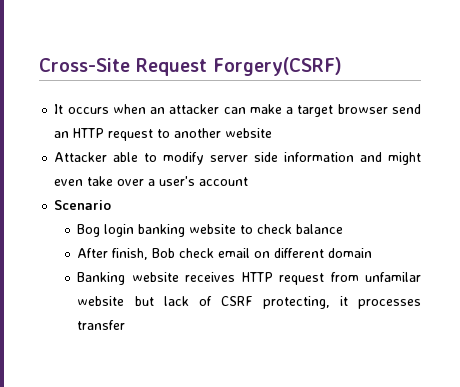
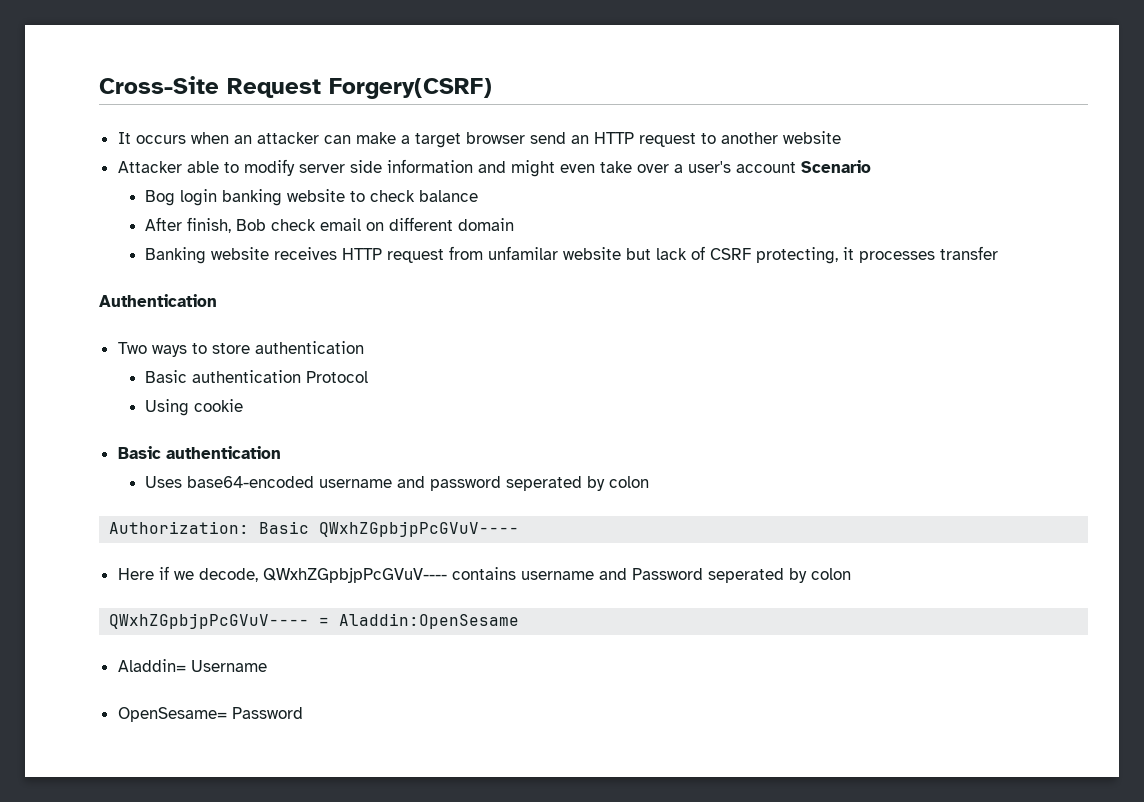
(249, 181) // -> (796, 167) none
(126, 325) none -> [99,294,217,307] [117,341,364,357] [145,370,369,383] [145,399,244,416] [117,446,281,459] [145,476,650,491] [109,521,520,537] [117,566,851,583] [109,613,520,629] [117,659,267,672] [117,707,303,722] // Authentication // Two ways to store authentication // Basic authentication Protocol // Using cookie // Basic authentication // Uses base64-encoded username and password seperated by colon // Authorization: Basic QWxhZGpbjpPcGVuV---- // Here if we decode, QWxhZGpbjpPcGVuV---- contains username and Password seperated by colon // QWxhZGpbjpPcGVuV---- = Aladdin:OpenSesame // Aladdin= Username // OpenSesame= Password

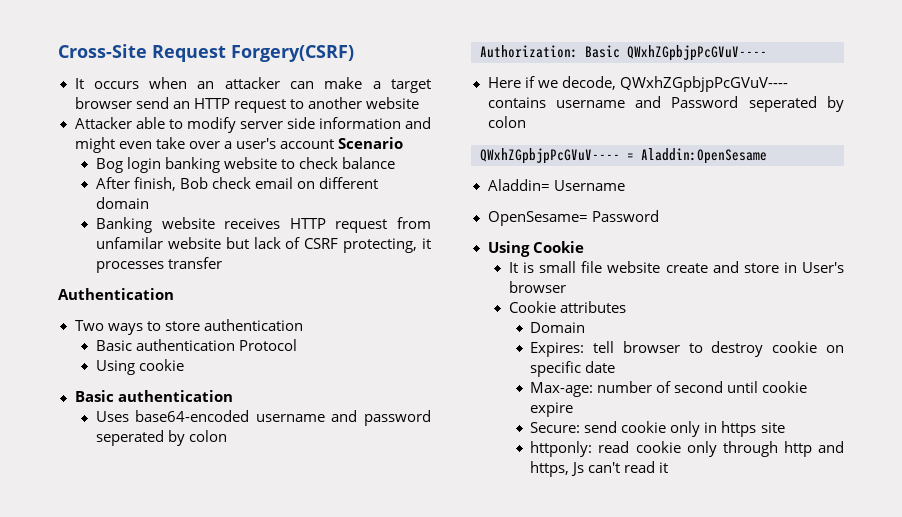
(303, 713) none -> [487,241,584,257] [508,261,844,273] [508,281,566,293] [508,301,626,313] [530,322,586,333] [530,341,844,357] [530,361,616,377] [530,381,808,397] [530,402,574,417] [530,421,785,437] [530,441,844,457] [530,461,669,477] // Using Cookie // It is small file website create and store in User's browser // Cookie attributes // Domain // Expires: tell browser to destroy cookie on specific date // Max-age: number of second until cookie expire // Secure: send cookie only in https site // httponly: read cookie only through http and https, Js can't read it

